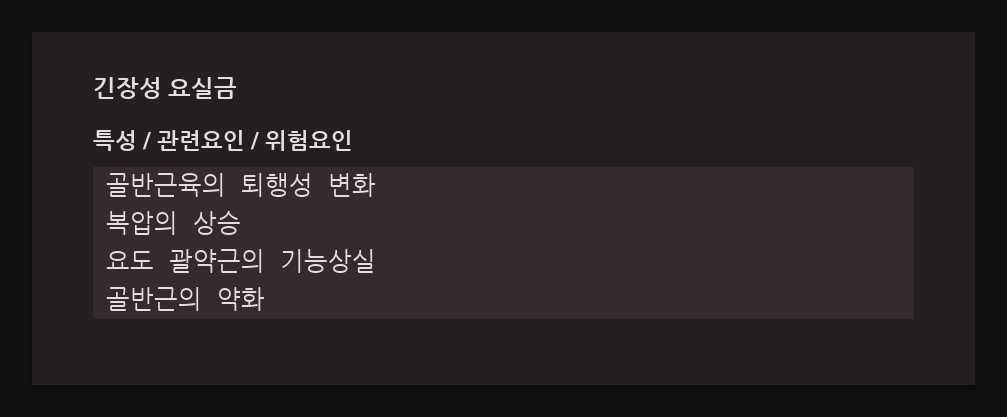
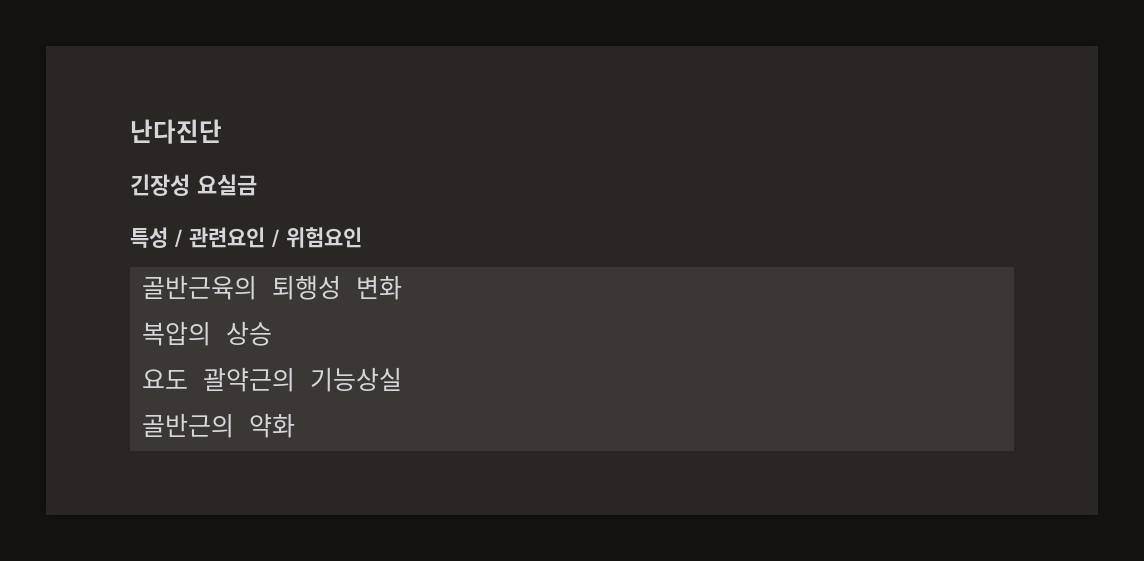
(93, 88) none -> [130,119,222,144] 난다진단 //

